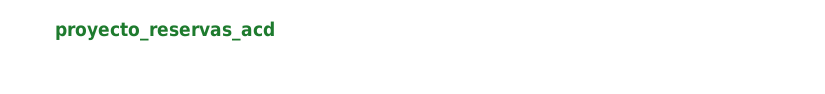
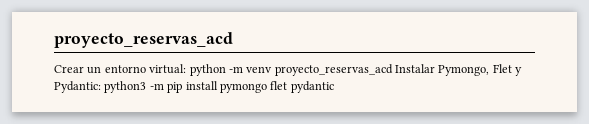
[55,21,275,41] proyecto_reservas_acd -> [54,32,233,48] [54,64,523,76] [54,81,334,93] proyecto_reservas_acd // Crear un entorno virtual: python -m venv proyecto_reservas_acd Instalar Pymongo, Flet y Pydantic: python3 -m pip install pymongo flet pydantic

